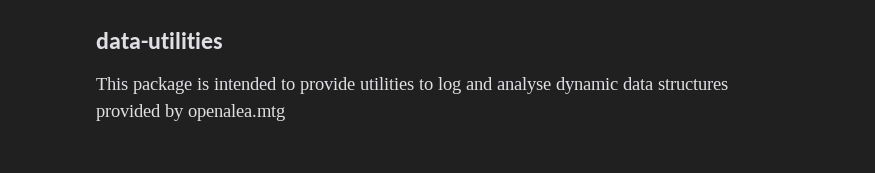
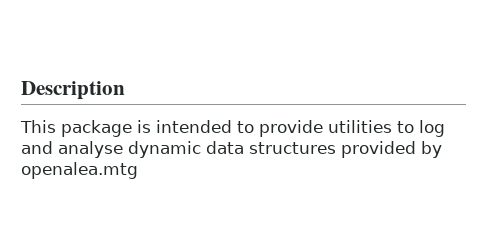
[96,32,223,49] data-utilities -> [21,81,125,100] Description

